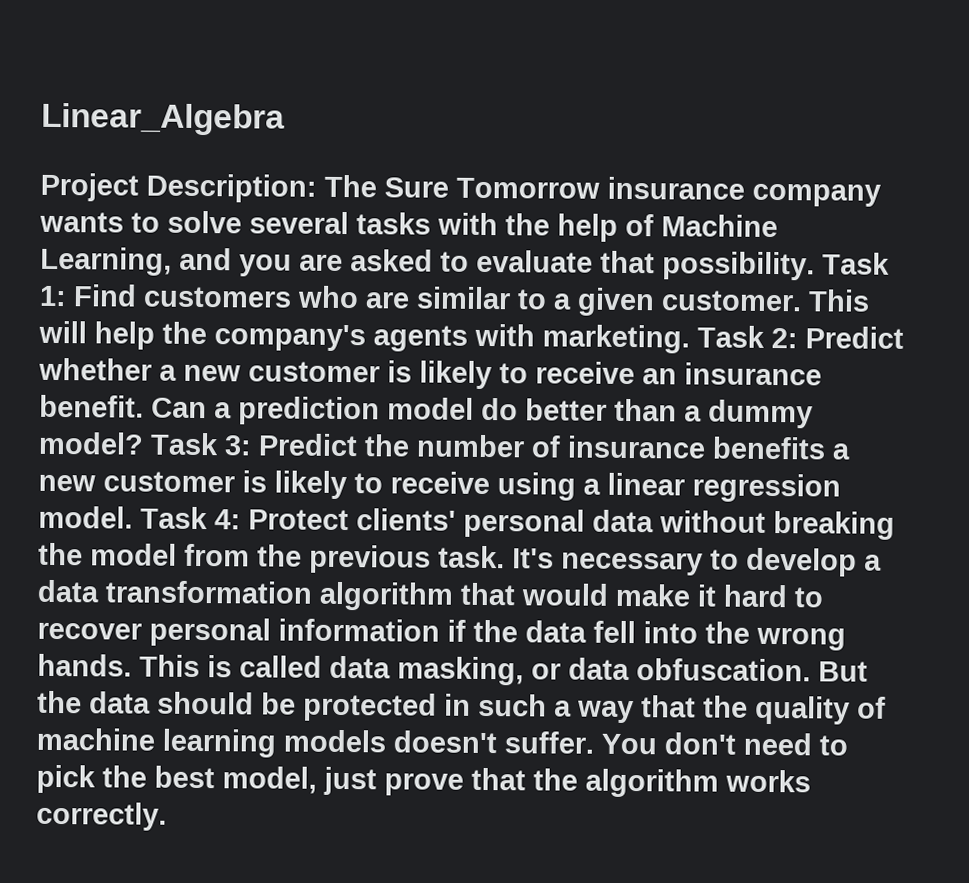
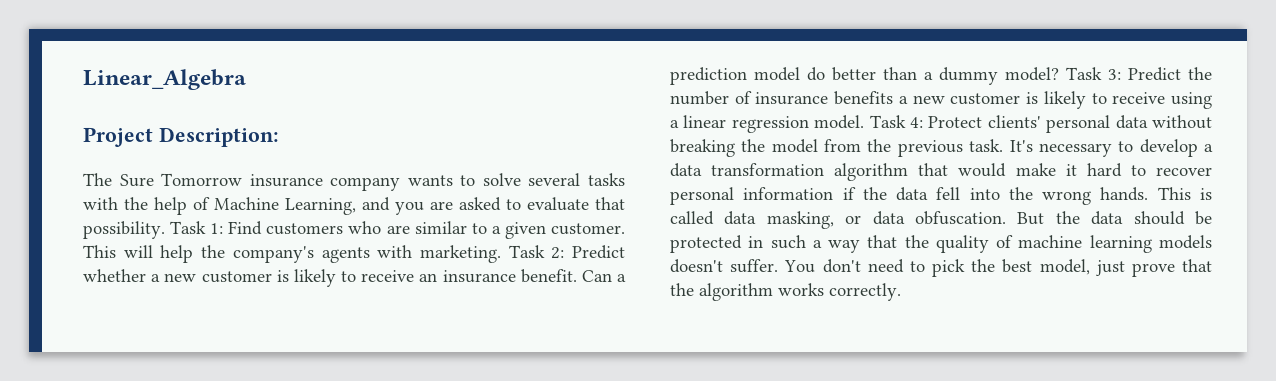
(317, 188) none -> (279, 137) //

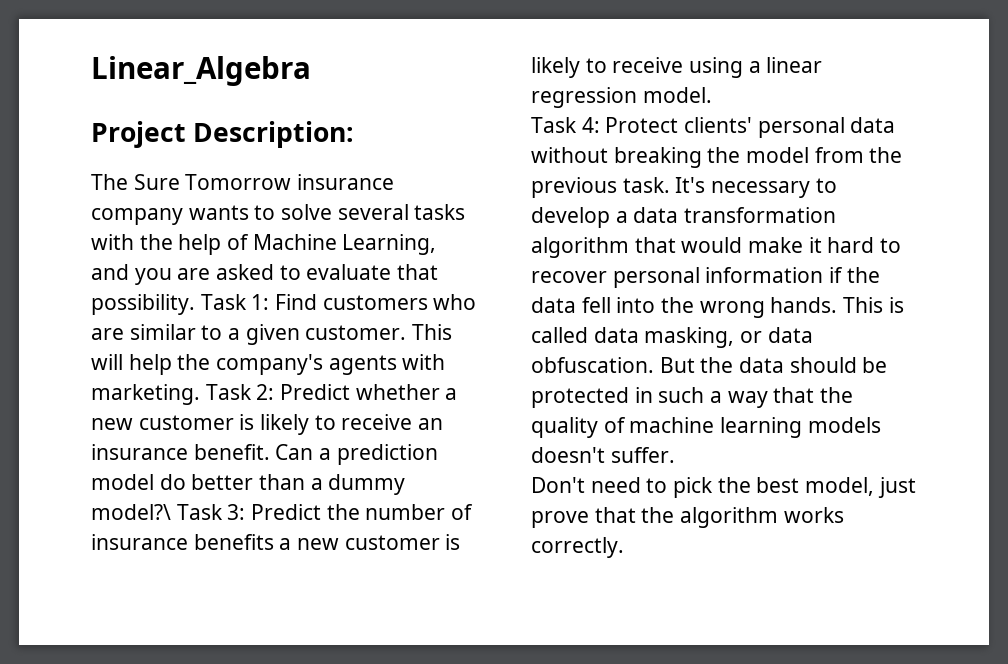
[1005,67,1059,81] model? -> [91,504,171,520] model?\
(865, 122) none -> (712, 95) //
[784,259,861,273] You don't -> [531,477,585,493] // Don't

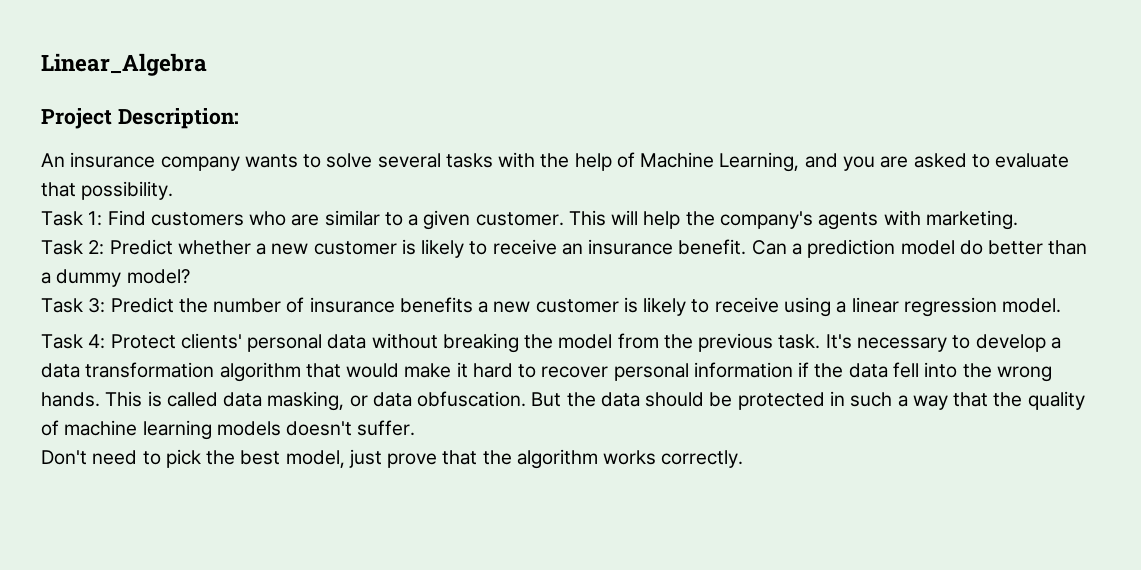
[91,174,292,190] The Sure Tomorrow -> [41,153,65,167] An
(195, 304) none -> (174, 190) //
(200, 394) none -> (1018, 220) //
[91,504,171,520] model?\ -> [126,269,190,284] model? //

